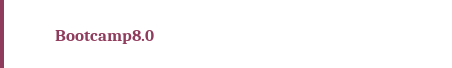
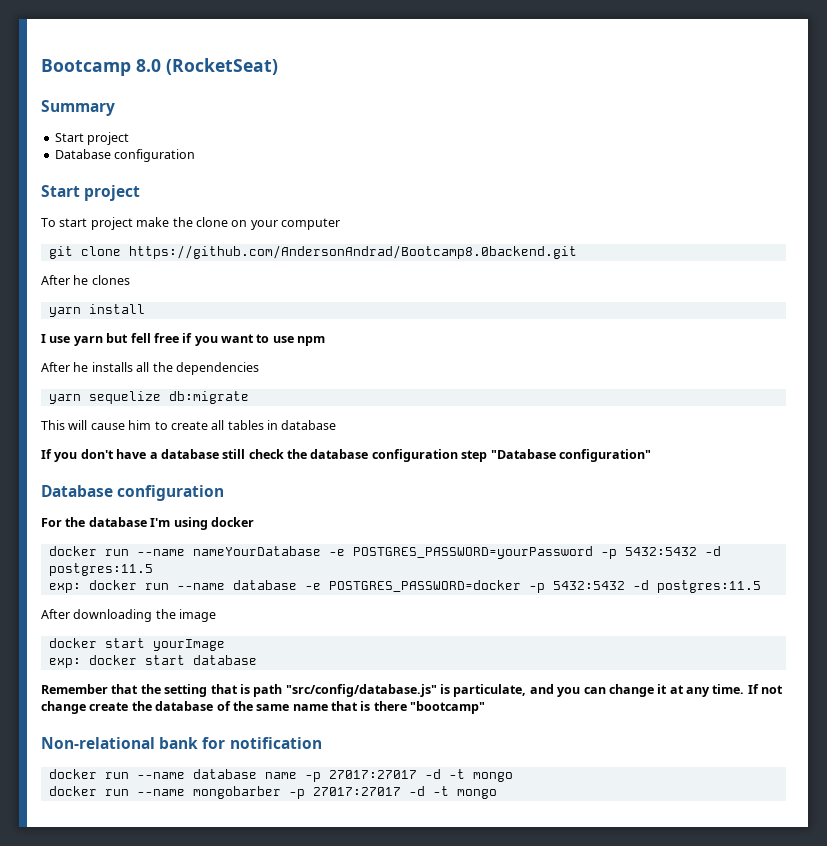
[55,30,154,44] Bootcamp8.0 -> [41,58,278,76] [41,100,115,116] [54,132,130,145] [54,149,196,162] [41,185,141,201] [41,217,340,230] [48,245,577,259] [41,275,130,285] [48,304,145,317] [41,333,326,346] [41,362,259,375] [48,391,249,404] [41,420,337,430] [41,449,651,462] [41,485,225,501] [41,517,254,530] [48,546,721,559] [48,563,153,576] [48,580,761,593] [41,609,217,622] [48,638,225,651] [48,655,257,668] [41,684,784,697] [41,701,486,714] [41,737,322,749] [48,769,513,782] [48,786,497,799] Bootcamp 8.0 (RocketSeat) // Summary // Start project // Database configuration // Start project // To start project make the clone on your computer // git clone https://github.com/AndersonAndrad/Bootcamp8.0backend.git // After he clones // yarn install // I use yarn but fell free if you want to use npm // After he installs all the dependencies // yarn sequelize db:migrate // This will cause him to create all tables in database // If you don't have a database still check the database configuration step "Database configuration" // Database configuration // For the database I'm using docker // docker run --name nameYourDatabase -e POSTGRES_PASSWORD=yourPassword -p 5432:5432 -d postgres:11.5 // exp: docker run --name database -e POSTGRES_PASSWORD=docker -p 5432:5432 -d postgres:11.5 // After downloading the image // docker start yourImage // exp: docker start database // Remember that the setting that is path "src/config/database.js" is particulate, and you can change it at any time. If not change create the database of the same name that is there "bootcamp" // Non-relational bank for notification // docker run --name database name -p 27017:27017 -d -t mongo // docker run --name mongobarber -p 27017:27017 -d -t mongo

